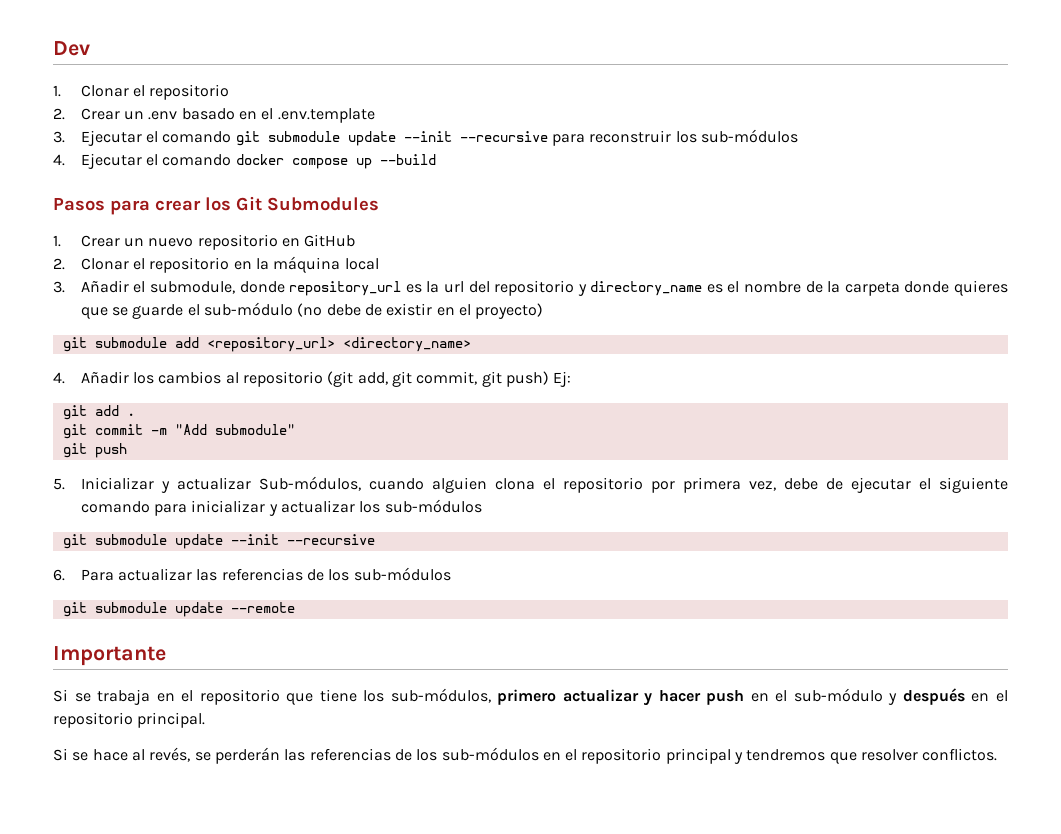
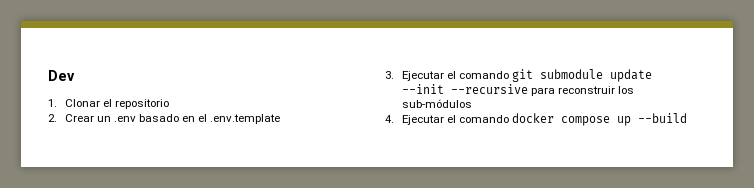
[53,196,379,215] [53,234,356,250] [53,256,379,273] [53,280,1009,296] [80,302,544,319] [62,337,471,352] [53,371,572,387] [62,405,135,420] [62,424,295,439] [62,443,127,458] [53,476,1008,493] [80,499,482,516] [62,534,375,549] [53,567,451,581] [62,602,295,617] [53,646,166,666] [53,688,1008,706] [53,712,206,728] [53,747,998,764] // Pasos para crear los Git Submodules // 1. Crear un nuevo repositorio en GitHub // 2. Clonar el repositorio en la máquina local // 3. Añadir el submodule, donde repository_url es la url del repositorio y directory_name es el nombre de la carpeta donde quieres que se guarde el sub-módulo (no debe de existir en el proyecto) // git submodule add <repository_url> <directory_name> // 4. Añadir los cambios al repositorio (git add, git commit, git push) Ej: // git add . // git commit -m "Add submodule" // git push // 5. Inicializar y actualizar Sub-módulos, cuando alguien clona el repositorio por primera vez, debe de ejecutar el siguiente comando para inicializar y actualizar los sub-módulos // git submodule update --init --recursive // 6. Para actualizar las referencias de los sub-módulos // git submodule update --remote // Importante // Si se trabaja en el repositorio que tiene los sub-módulos, primero actualizar y hacer push en el sub-módulo y después en el repositorio principal. // Si se hace al revés, se perderán las referencias de los sub-módulos en el repositorio principal y tendremos que resolver conflictos. -> (688, 118) none

